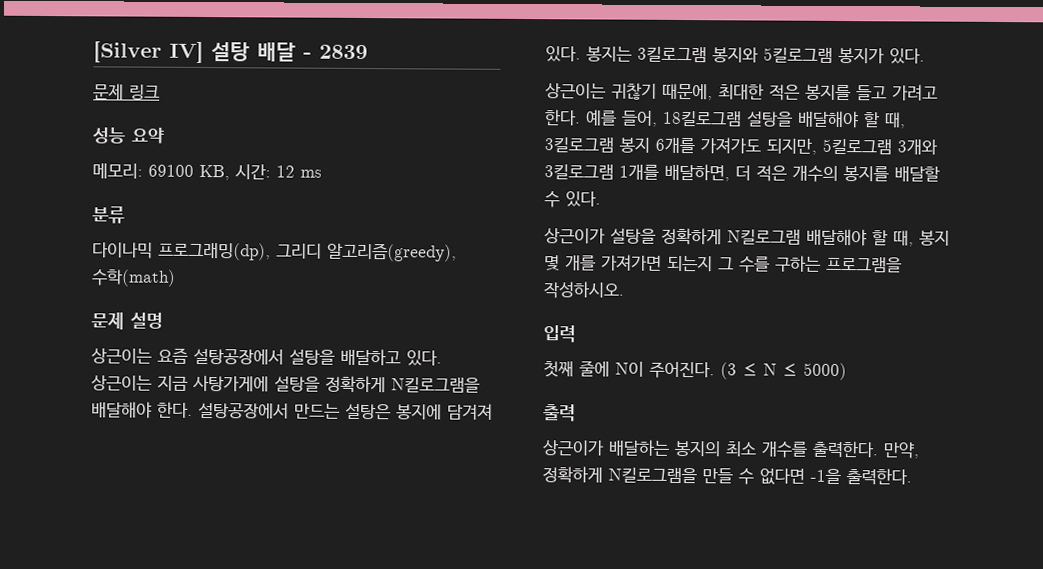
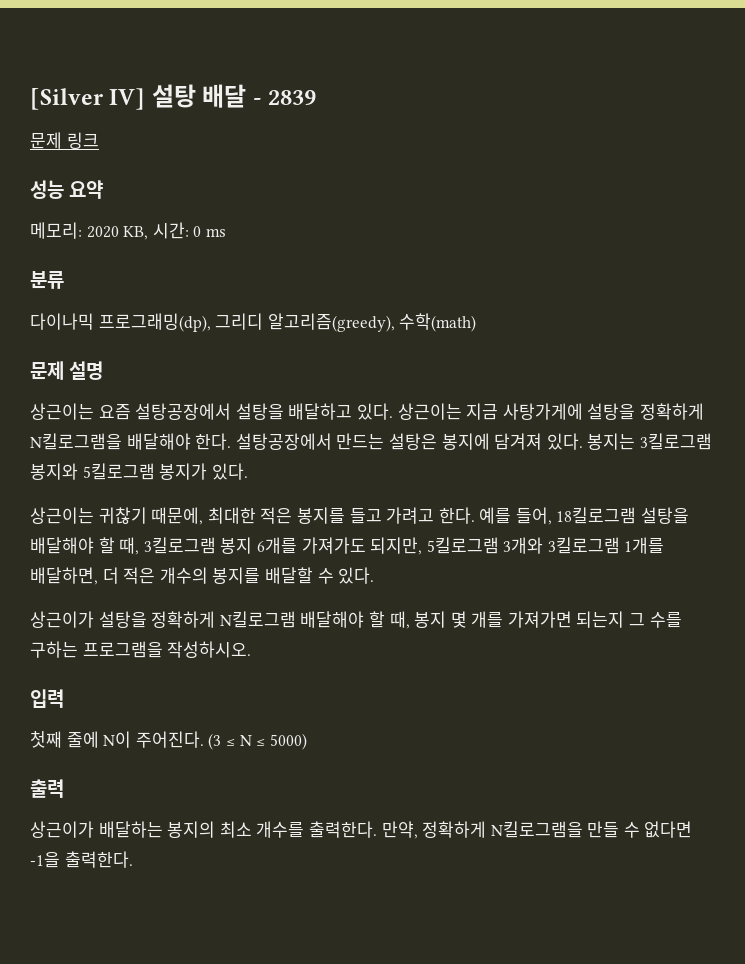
[148,164,194,177] 69100 -> [86,226,119,238] 2020
[276,165,295,178] 12 -> [193,226,202,237] 0

